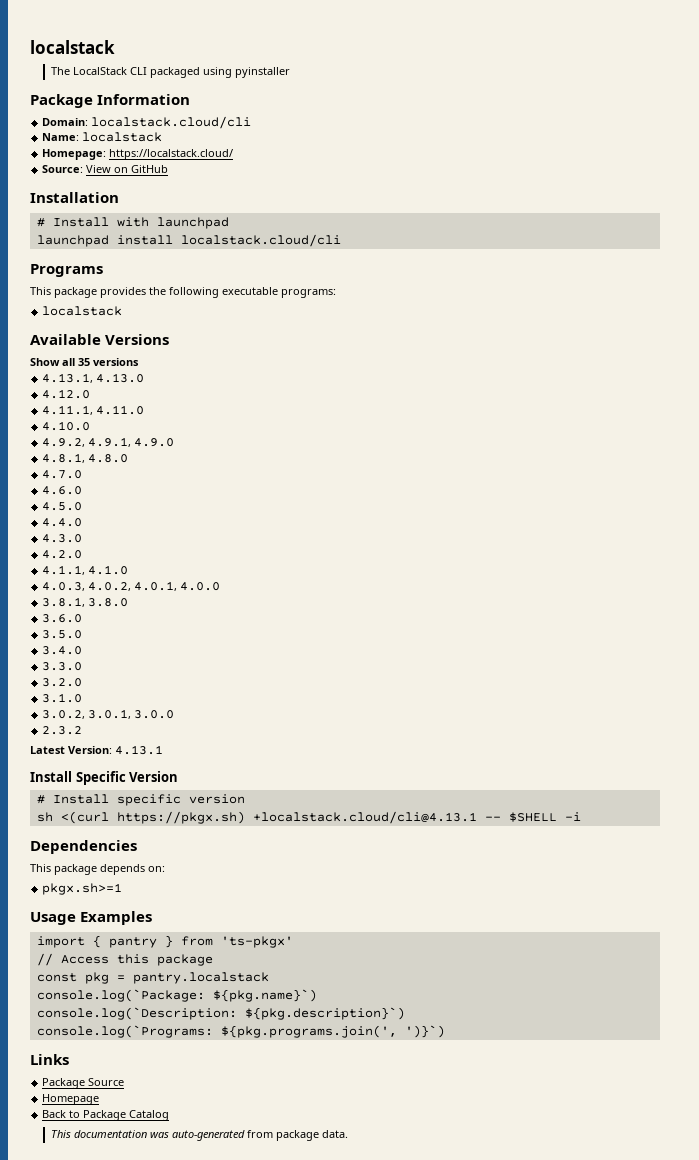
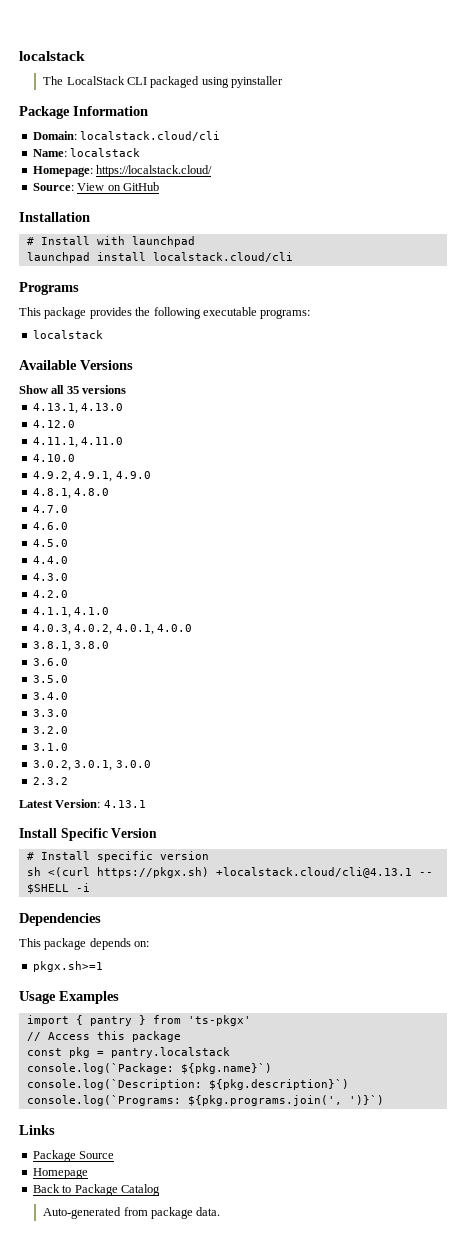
[50,1130,245,1141] This documentation was auto-generated -> [43,1207,122,1219] Auto-generated

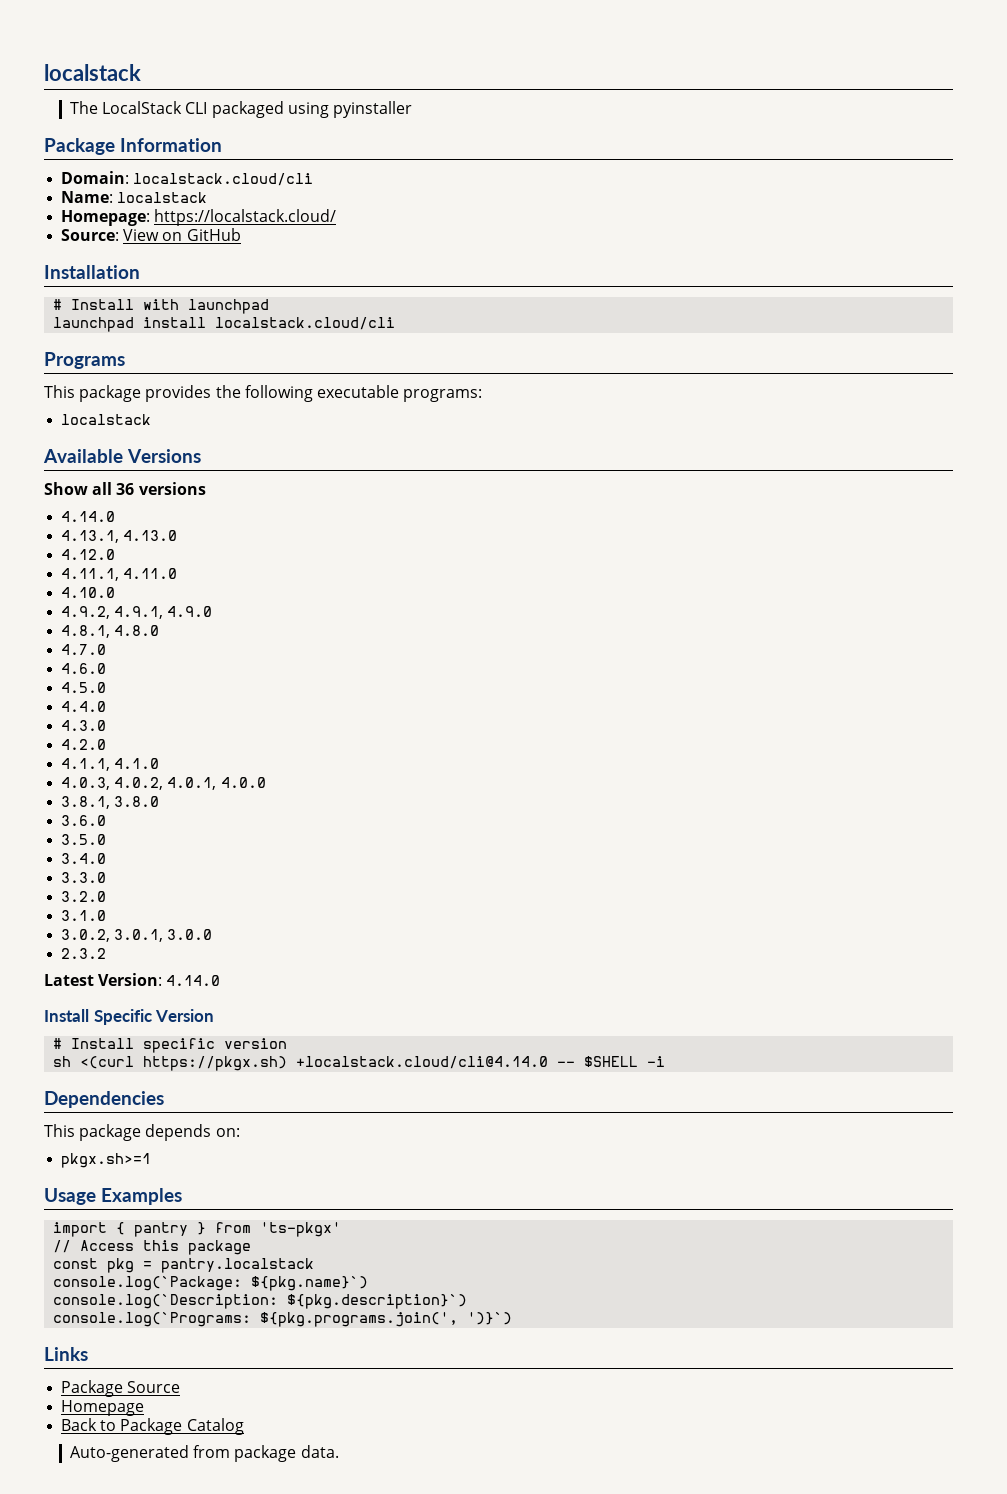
[66,386,79,394] 35 -> [116,483,135,495] 36
(127, 389) none -> [61,511,116,522] // 4.14.0
[103,800,146,808] 4.13.1 -> [166,975,221,986] 4.14.0
[215,867,412,878] +localstack.cloud/cli@4.13.1 -> [296,1056,549,1069] +localstack.cloud/cli@4.14.0

